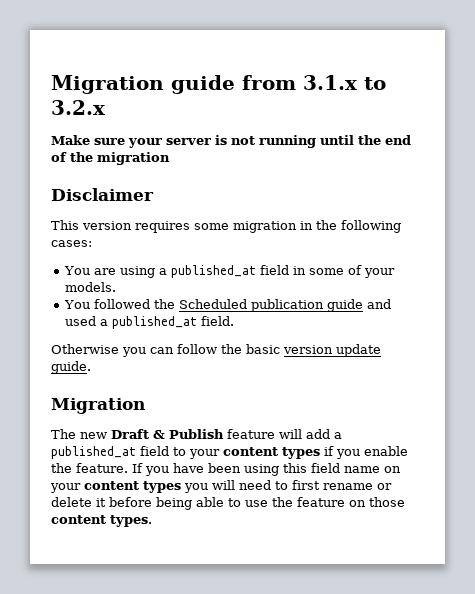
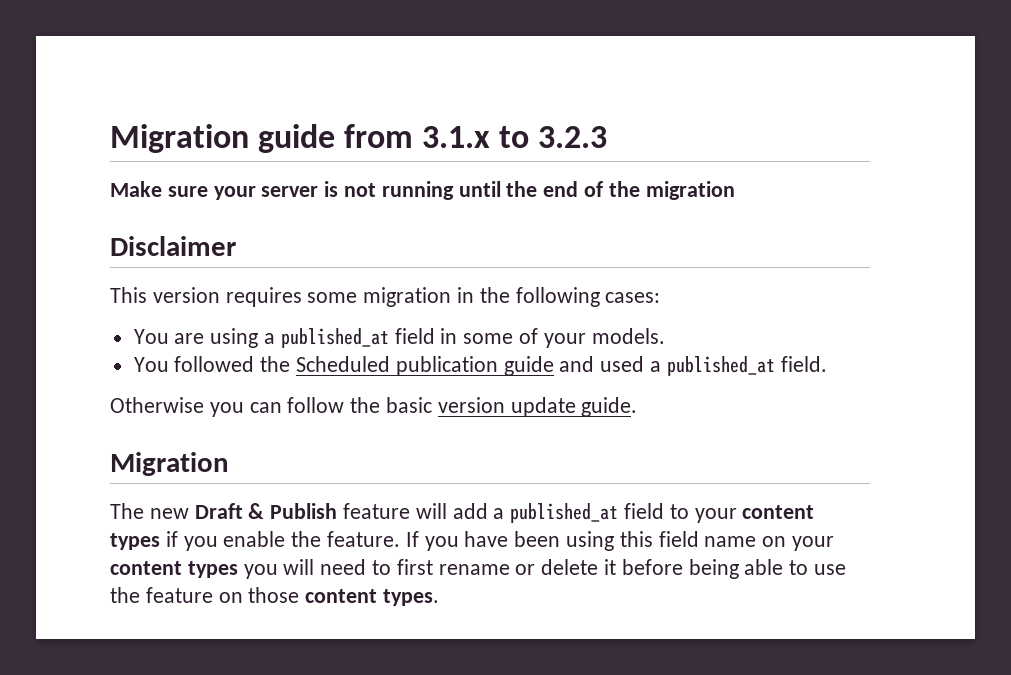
[51,100,106,115] 3.2.x -> [538,126,608,148] 3.2.3

